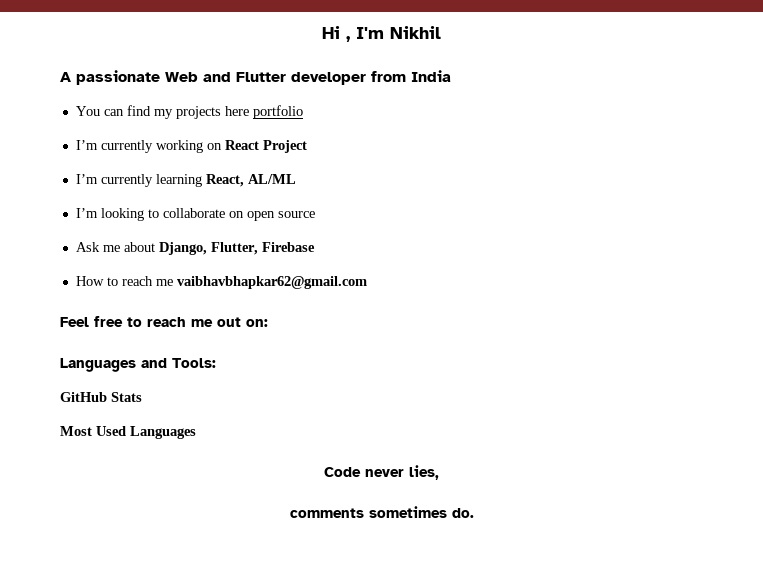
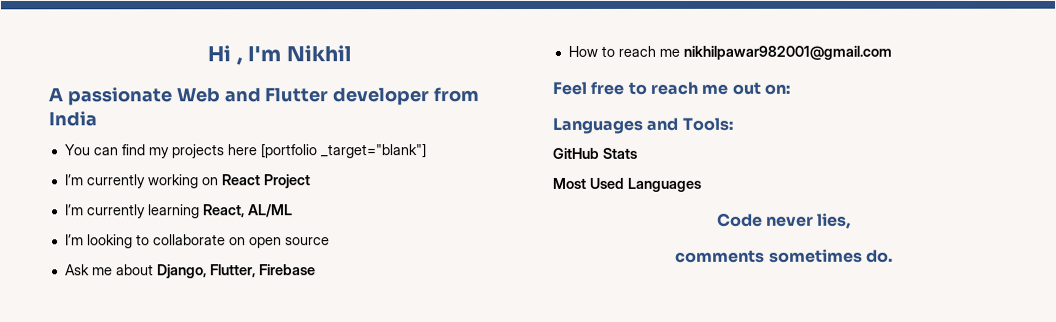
[252,105,303,119] portfolio -> [259,143,426,159] [portfolio _target="blank"]
[176,276,367,289] vaibhavbhapkar62@gmail.com -> [682,45,892,60] nikhilpawar982001@gmail.com

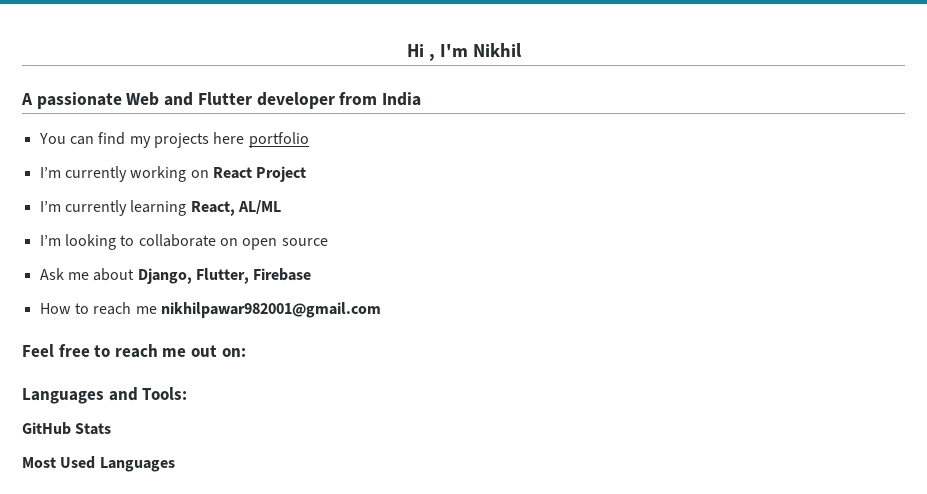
[259,143,426,159] [portfolio _target="blank"] -> [248,132,309,148] portfolio
[716,212,852,229] [675,248,893,263] // Code never lies, // comments sometimes do. -> (175, 464) none

